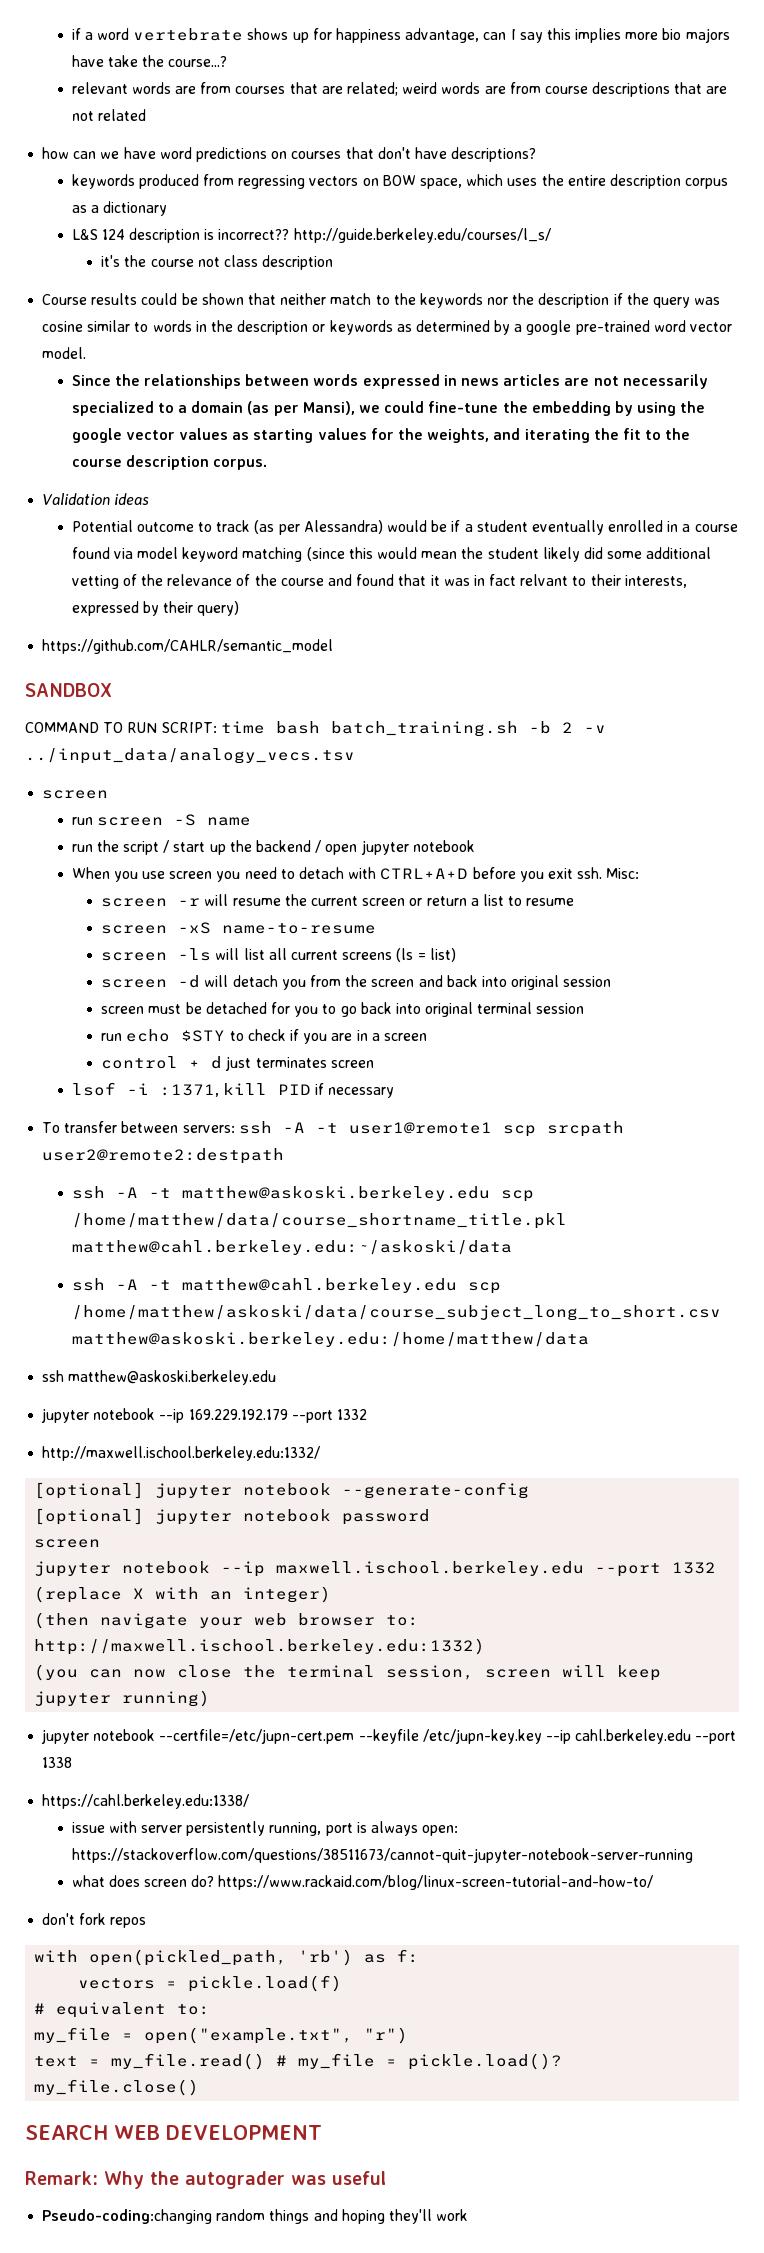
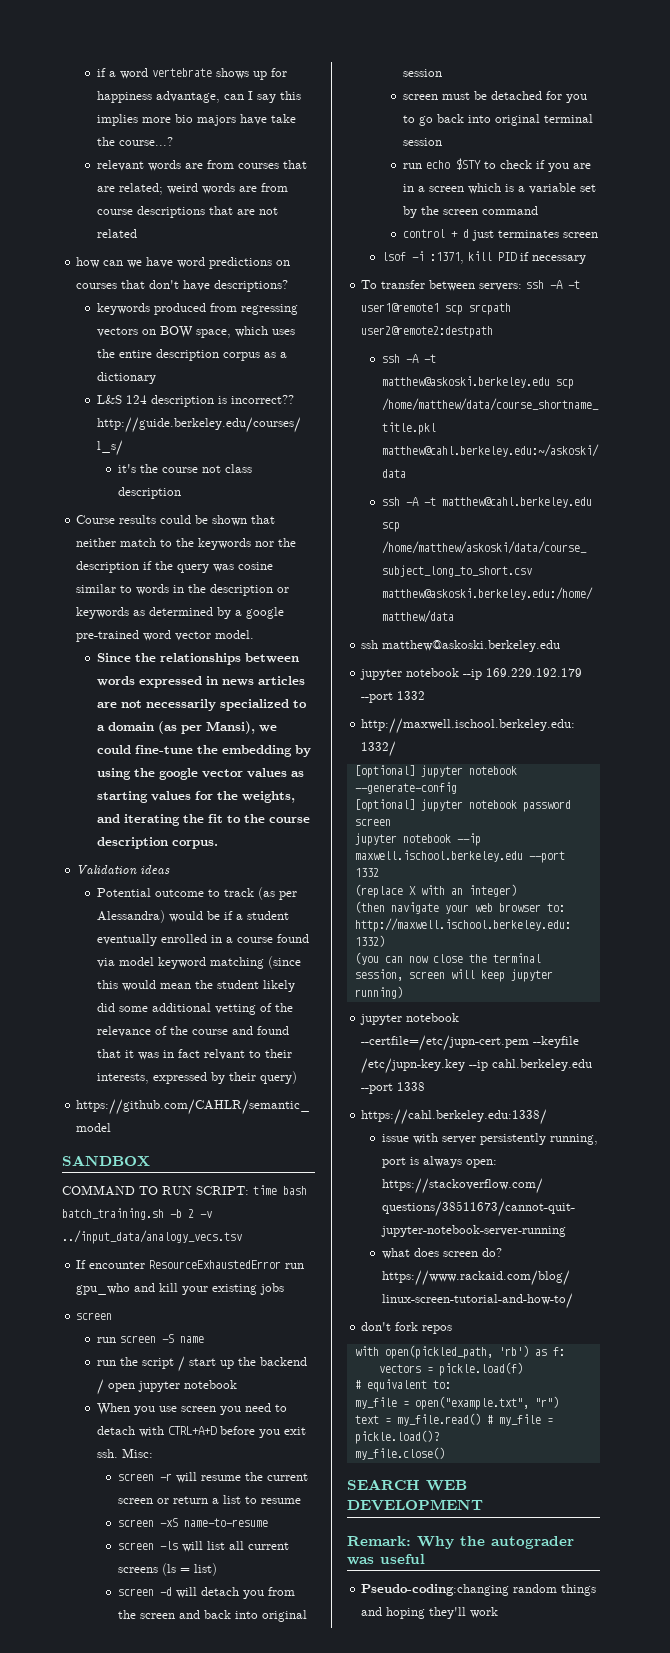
(355, 756) none -> [76,1260,305,1269] [76,1283,285,1295] // If encounter ResourceExhaustedError run gpu_who and kill your existing jobs
(427, 1037) none -> [467,183,596,194] [402,206,538,218] which is a variable set by the screen command

